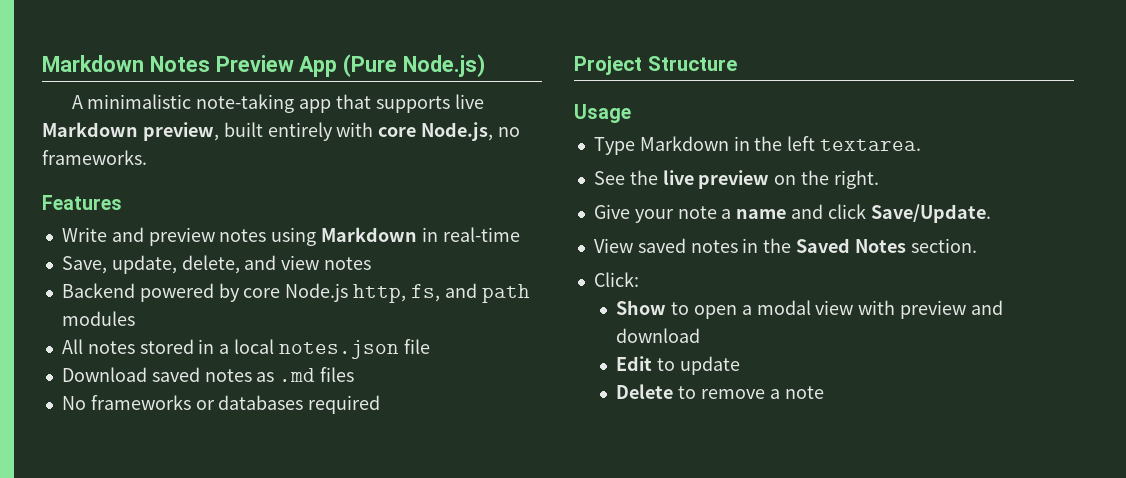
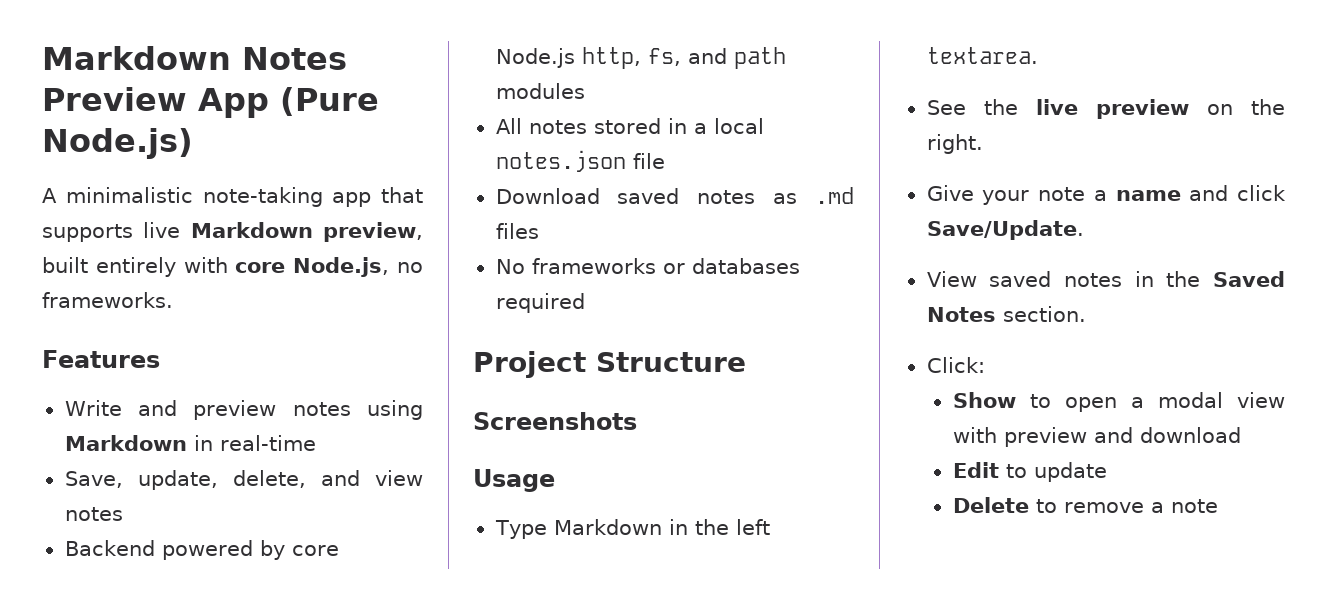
(737, 63) none -> [473,412,637,430] // Screenshots

